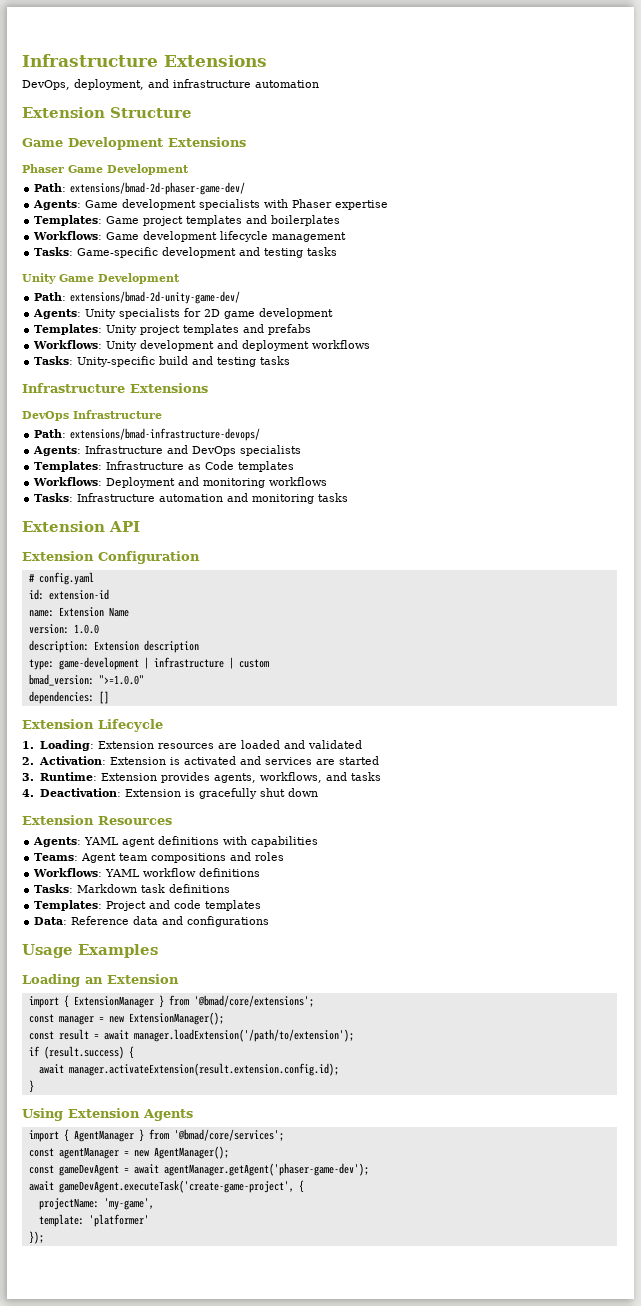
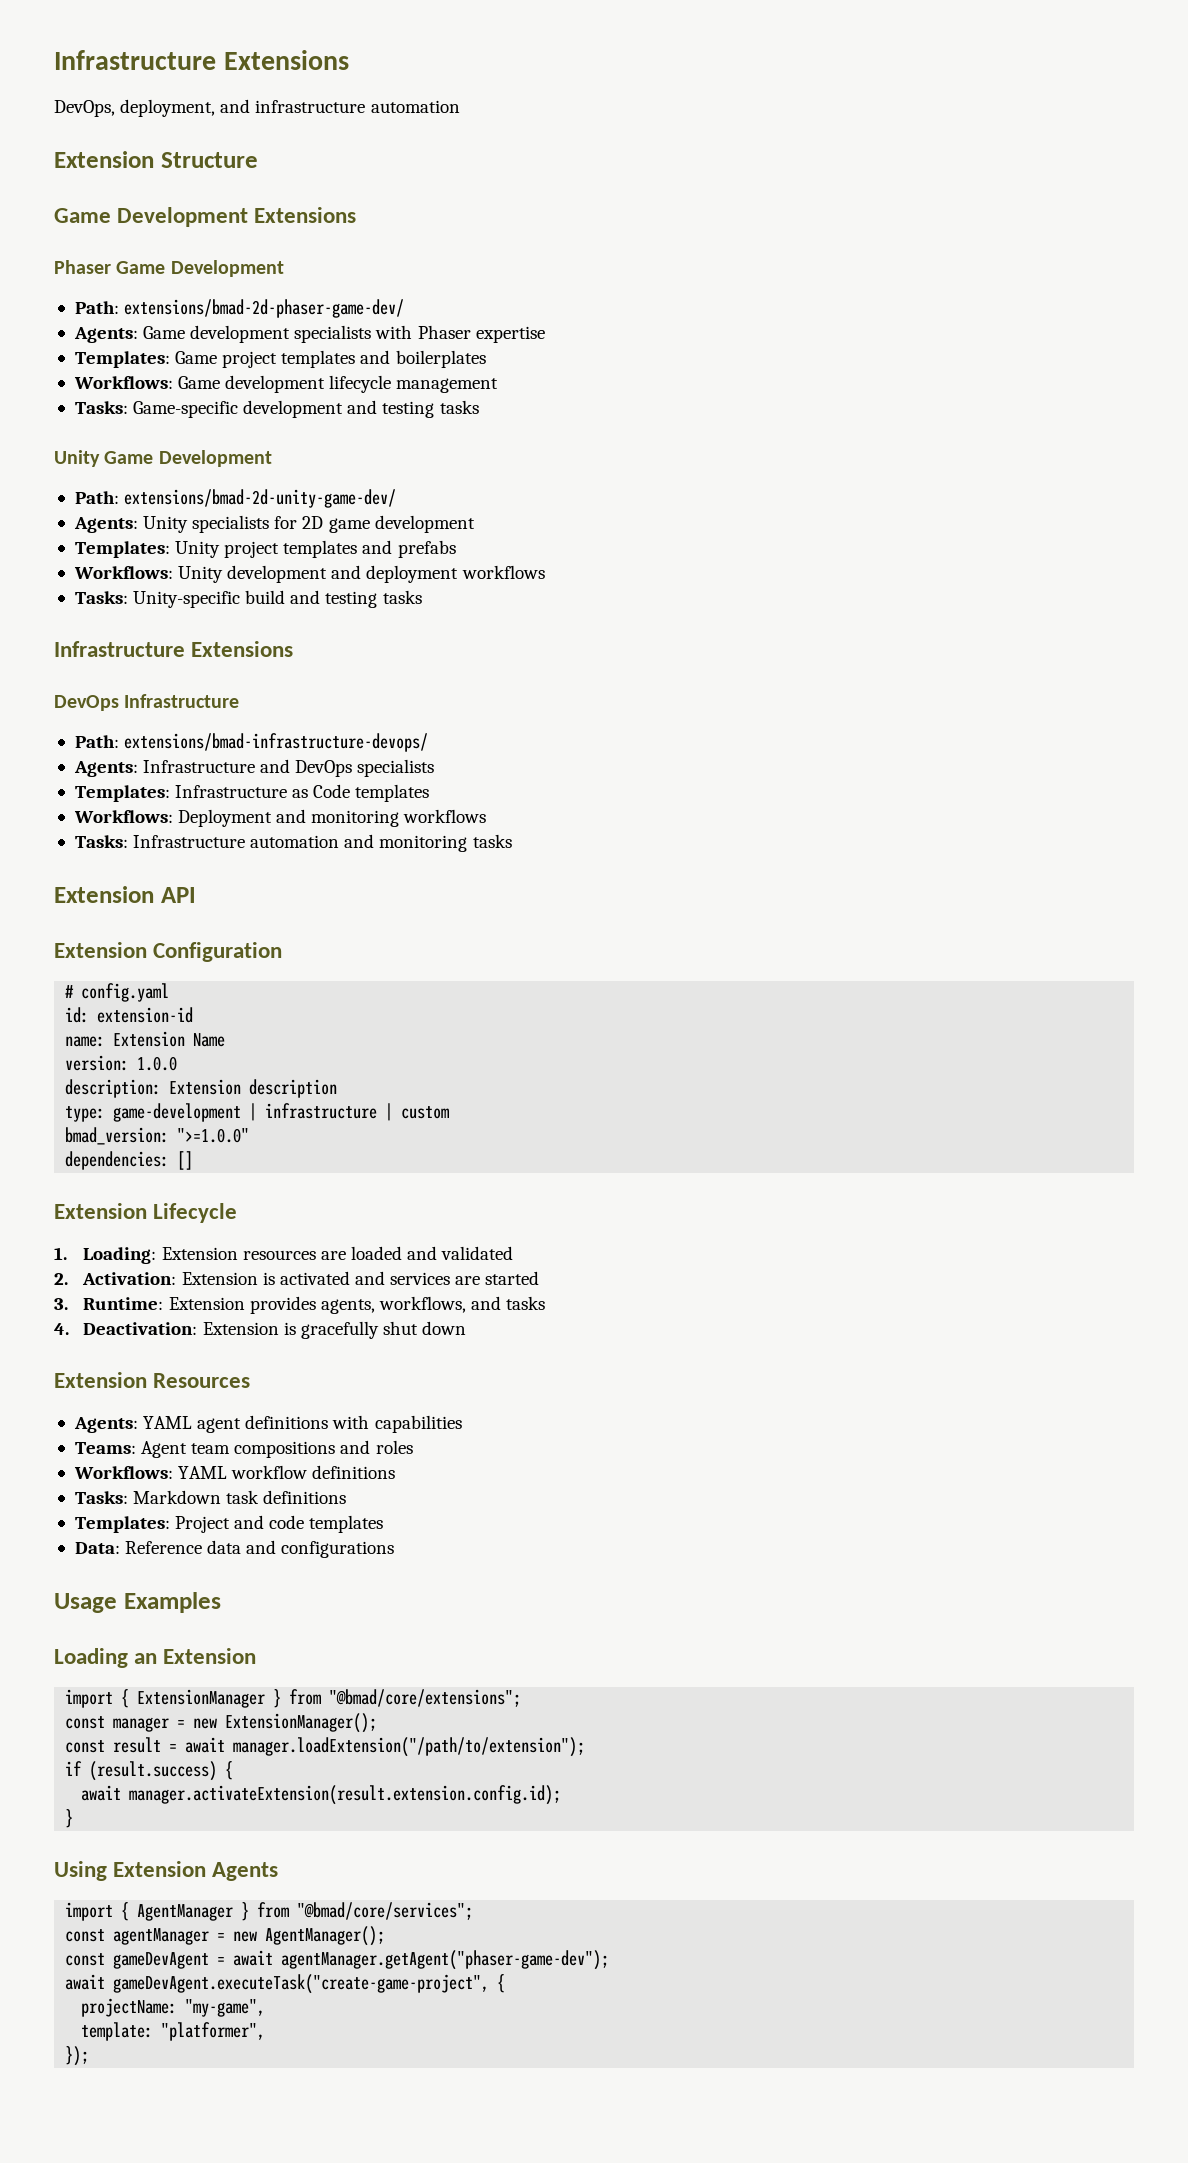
[193,995,314,1007] '@bmad/core/extensions'; -> [329,1689,522,1707] "@bmad/core/extensions";
[133,1029,354,1042] manager.loadExtension('/path/to/extension'); -> [233,1737,586,1757] manager.loadExtension("/path/to/extension");
[173,1129,284,1141] '@bmad/core/services'; -> [297,1902,474,1920] "@bmad/core/services";
[163,1163,369,1176] [28,1180,294,1193] agentManager.getAgent('phaser-game-dev'); // await gameDevAgent.executeTask('create-game-project', -> [281,1950,610,1970] [65,1974,490,1994] agentManager.getAgent("phaser-game-dev"); // await gameDevAgent.executeTask("create-game-project",
[103,1198,154,1210] 'my-game', -> [185,1999,266,2017] "my-game",
[88,1214,149,1227] 'platformer' -> [161,2022,266,2041] "platformer",

